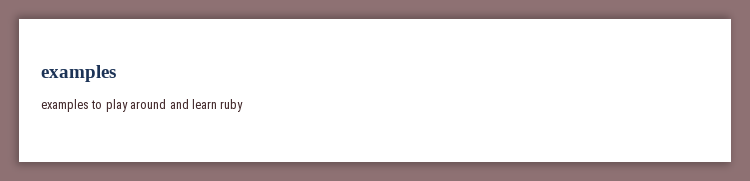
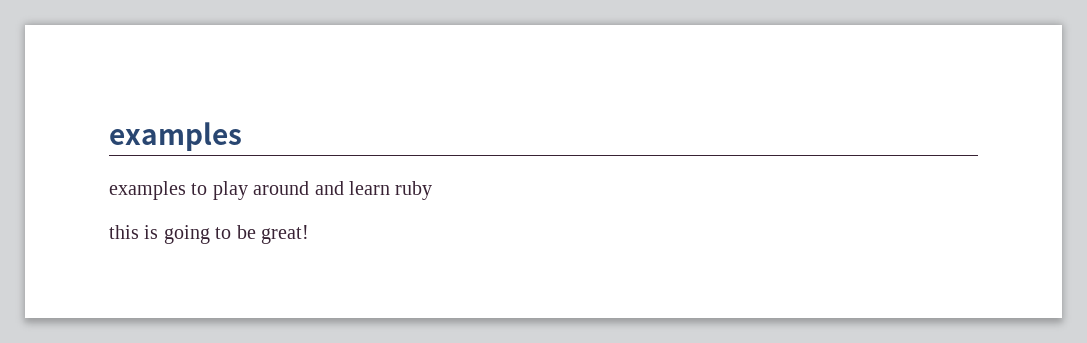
(244, 105) none -> [109,225,309,244] // this is going to be great!

